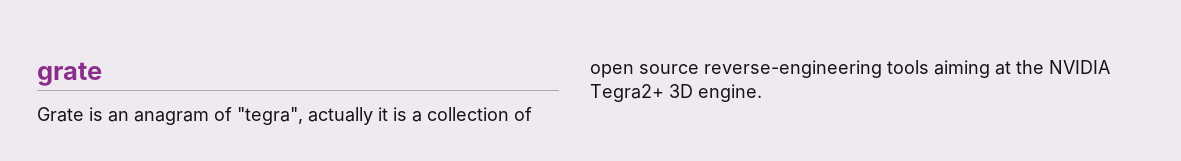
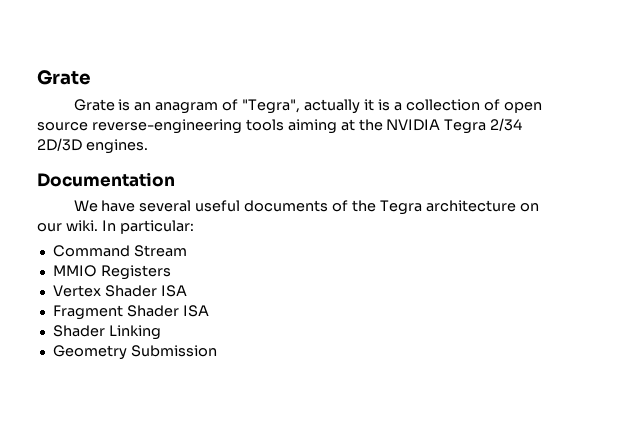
[37,62,102,86] grate -> [37,70,91,85] Grate
[237,107,303,125] "tegra", -> [242,99,301,114] "Tegra",
[590,84,762,102] Tegra2+ 3D engine. -> [444,118,523,134] [37,138,148,154] [37,172,175,187] [73,200,539,215] [37,220,194,234] [52,245,187,257] [52,265,171,280] [52,285,187,297] [52,305,209,320] [52,325,161,340] [52,345,217,360] Tegra 2/34 2D/3D engines. // Documentation // We have several useful documents of the Tegra architecture on our wiki. In particular: // Command Stream // MMIO Registers // Vertex Shader ISA // Fragment Shader ISA // Shader Linking // Geometry Submission

